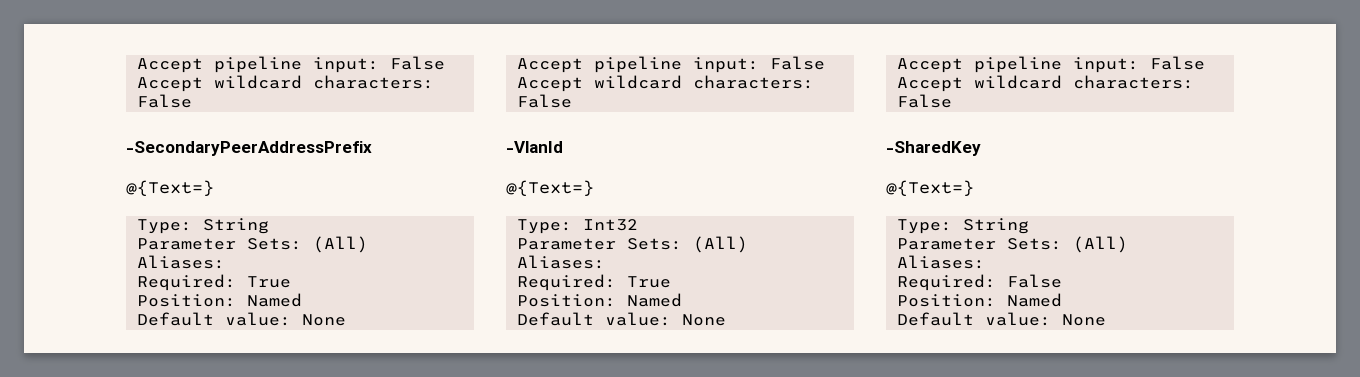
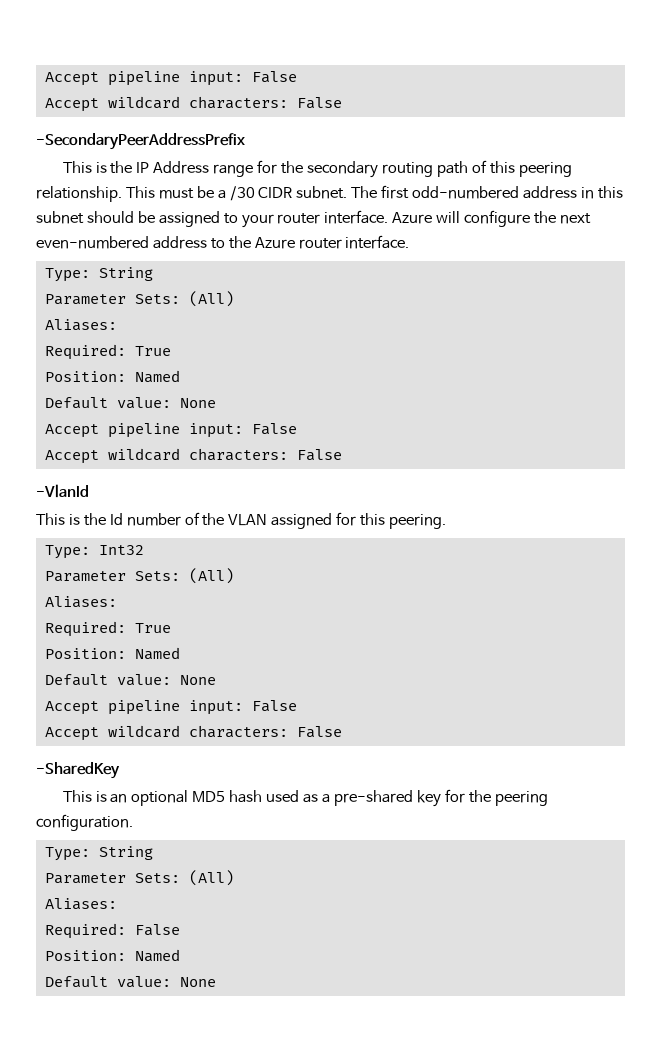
[126,180,214,197] @{Text=} -> [62,160,572,178] [36,185,623,202] [36,210,591,228] [36,235,410,249] This is the IP Address range for the secondary routing path of this peering relationship. This must be a /30 CIDR subnet. The first odd-numbered address in this subnet should be assigned to your router interface. Azure will configure the next even-numbered address to the Azure router interface.
[506,180,594,197] @{Text=} -> [36,512,447,529] This is the Id number of the VLAN assigned for this peering.
[886,180,974,197] @{Text=} -> [62,789,548,807] [36,814,133,831] This is an optional MD5 hash used as a pre-shared key for the peering configuration.

